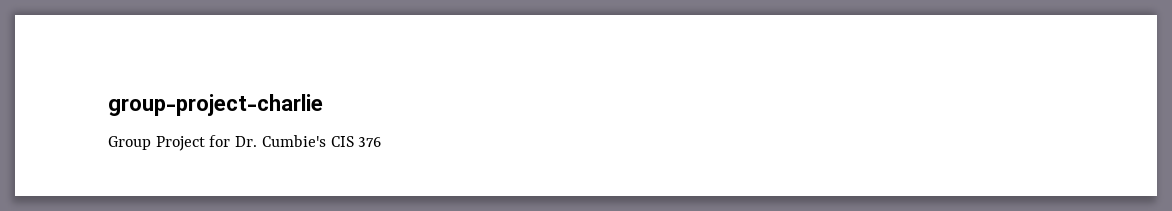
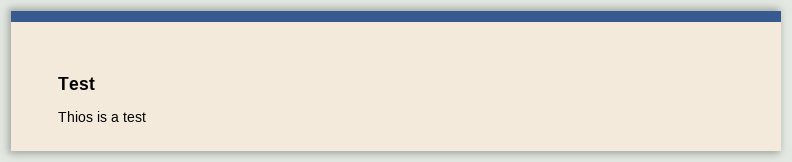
[108,94,323,116] [108,135,382,151] group-project-charlie // Group Project for Dr. Cumbie's CIS 376 -> [58,77,95,90] [58,111,146,122] Test // Thios is a test

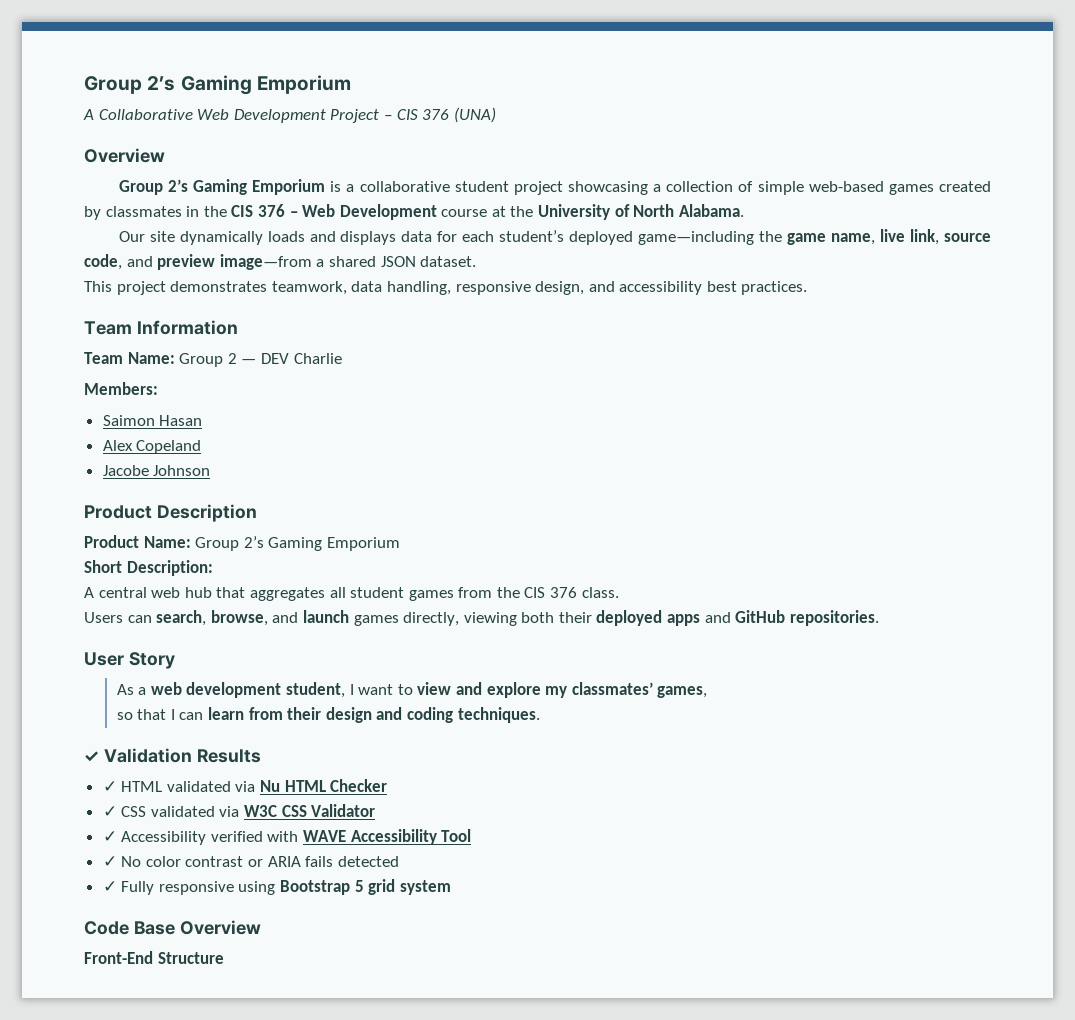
[58,77,95,90] [58,111,146,122] Test // Thios is a test -> [84,75,351,95] [83,107,496,123] [84,148,165,163] [118,179,991,195] [84,204,744,220] [118,229,991,245] [84,254,477,270] [84,281,808,295] [84,320,238,335] [84,352,342,367] [84,382,158,395] [102,415,203,426] [102,440,202,454] [102,465,211,476] [84,504,257,522] [84,535,400,551] [84,560,213,576] [84,587,619,601] [84,610,879,626] [84,652,175,669] [116,682,708,698] [116,707,540,723] [84,748,261,763] [102,779,388,792] [102,804,376,817] [102,829,472,845] [102,856,399,867] [102,879,451,895] [84,920,261,935] [84,951,224,964] Group 2’s Gaming Emporium // A Collaborative Web Development Project – CIS 376 (UNA) // Overview // Group 2’s Gaming Emporium is a collaborative student project showcasing a collection of simple web-based games created by classmates in the CIS 376 – Web Development course at the University of North Alabama. // Our site dynamically loads and displays data for each student’s deployed game—including the game name, live link, source code, and preview image—from a shared JSON dataset. // This project demonstrates teamwork, data handling, responsive design, and accessibility best practices. // Team Information // Team Name: Group 2 — DEV Charlie // Members: // Saimon Hasan // Alex Copeland // Jacobe Johnson // Product Description // Product Name: Group 2’s Gaming Emporium // Short Description: // A central web hub that aggregates all student games from the CIS 376 class. // Users can search, browse, and launch games directly, viewing both their deployed apps and GitHub repositories. // User Story // As a web development student, I want to view and explore my classmates’ games, // so that I can learn from their design and coding techniques. // ✓ Validation Results // ✓ HTML validated via Nu HTML Checker // ✓ CSS validated via W3C CSS Validator // ✓ Accessibility verified with WAVE Accessibility Tool // ✓ No color contrast or ARIA fails detected // ✓ Fully responsive using Bootstrap 5 grid system // Code Base Overview // Front-End Structure

